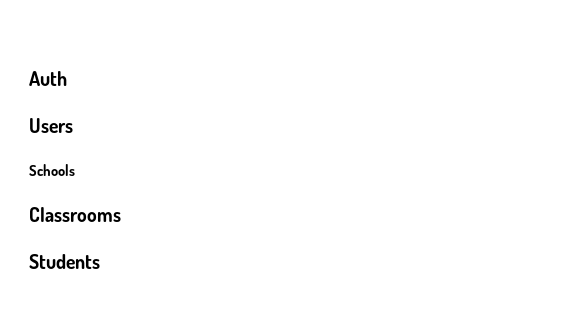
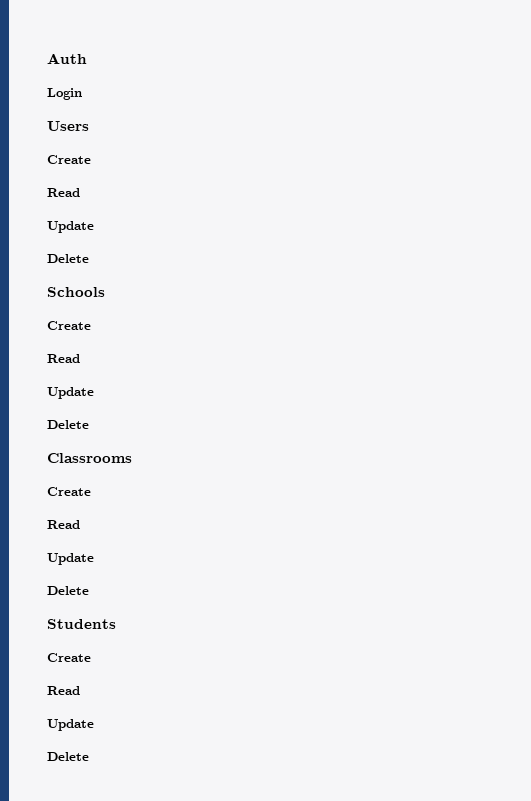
(67, 78) none -> [47,88,82,100] // Login
[29,164,75,176] [29,207,121,222] [29,254,100,269] Schools // Classrooms // Students -> [47,155,91,164] [47,188,80,197] [47,221,94,233] [47,254,89,263] [47,287,105,297] [47,321,91,330] [47,354,80,363] [47,387,94,399] [47,420,89,429] [47,453,132,463] [47,487,91,496] [47,520,80,529] [47,553,94,565] [47,586,89,595] [47,619,116,629] [47,653,91,662] [47,686,80,695] [47,719,94,731] [47,752,89,761] Create // Read // Update // Delete // Schools // Create // Read // Update // Delete // Classrooms // Create // Read // Update // Delete // Students // Create // Read // Update // Delete

